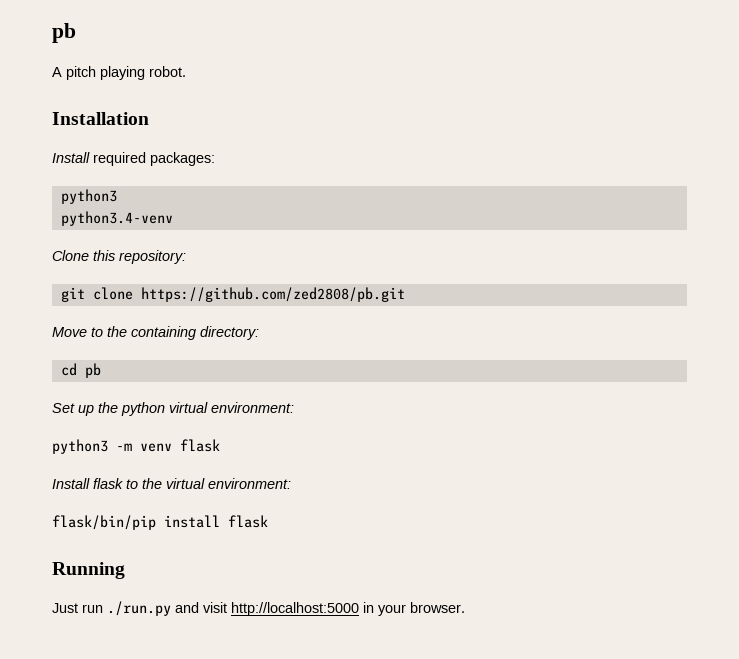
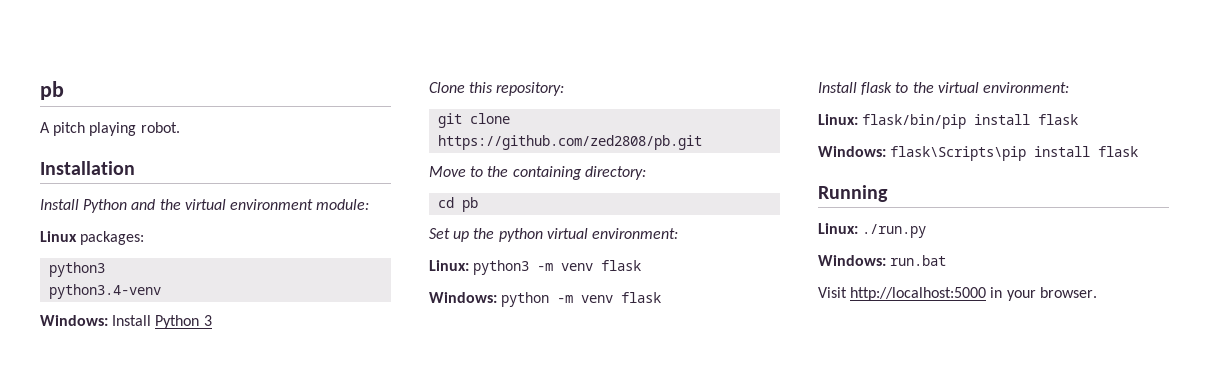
[93,152,146,166] required -> [83,199,370,213] [40,231,77,242] Python and the virtual environment module: // Linux
(173, 218) none -> [40,315,212,329] // Windows: Install Python 3
(294, 407) none -> [429,260,469,271] Linux:
(220, 445) none -> [429,292,662,307] // Windows: python -m venv flask
(291, 483) none -> [818,114,858,125] Linux:
(268, 521) none -> [818,146,1139,161] // Windows: flask\Scripts\pip install flask
[52,603,103,613] Just run -> [818,223,858,234] Linux:
[175,602,227,613] and visit -> [818,255,947,266] [818,287,847,298] // Windows: run.bat // Visit

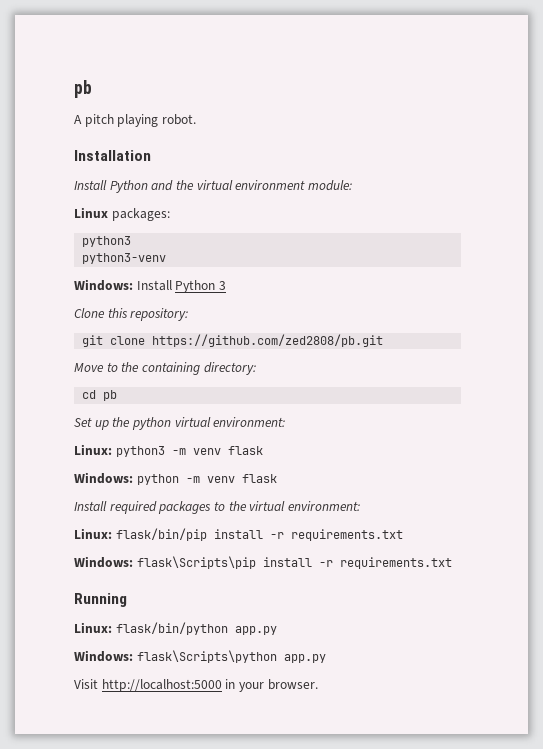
[49,284,162,299] python3.4-venv -> [82,253,167,264] python3-venv
[861,82,893,95] flask -> [109,501,212,514] required packages
[1038,114,1079,125] flask -> [269,529,403,541] -r requirements.txt
[1098,146,1139,157] flask -> [318,557,452,569] -r requirements.txt
[862,224,927,238] [818,255,947,266] ./run.py // Windows: run.bat -> [115,622,277,635] [74,650,326,663] flask/bin/python app.py // Windows: flask\Scripts\python app.py

